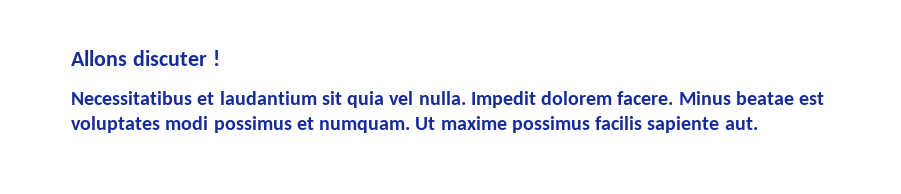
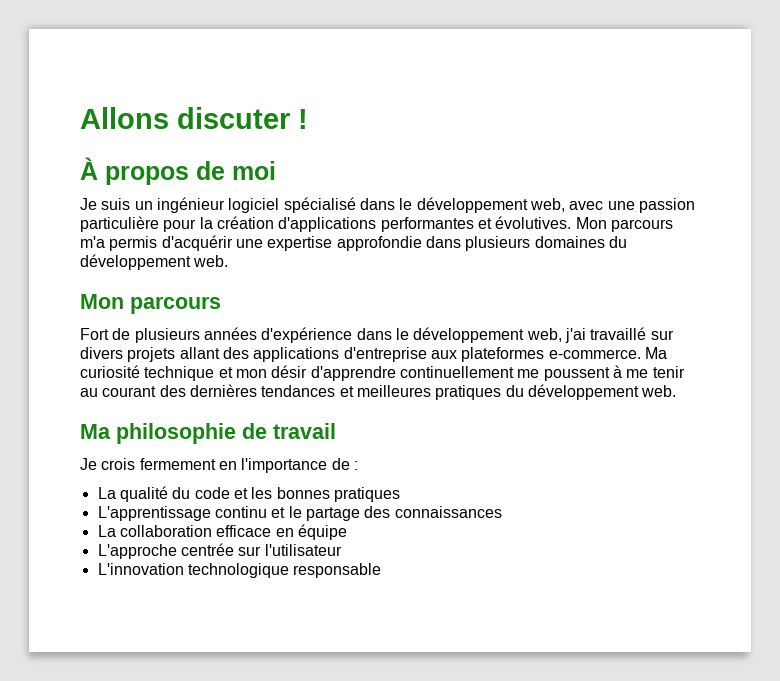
[71,91,825,108] [71,116,758,133] Necessitatibus et laudantium sit quia vel nulla. Impedit dolorem facere. Minus beatae est voluptates modi possimus et numquam. Ut maxime possimus facilis sapiente aut. -> [80,157,276,185] [80,197,695,213] [80,216,673,232] [80,235,627,251] [80,254,229,270] [80,294,221,314] [80,327,674,343] [80,347,667,362] [80,365,685,381] [80,384,677,400] [80,423,336,444] [80,458,358,473] [97,486,400,502] [97,506,502,521] [97,524,347,540] [97,543,342,559] [97,563,382,578] À propos de moi // Je suis un ingénieur logiciel spécialisé dans le développement web, avec une passion particulière pour la création d'applications performantes et évolutives. Mon parcours m'a permis d'acquérir une expertise approfondie dans plusieurs domaines du développement web. // Mon parcours // Fort de plusieurs années d'expérience dans le développement web, j'ai travaillé sur divers projets allant des applications d'entreprise aux plateformes e-commerce. Ma curiosité technique et mon désir d'apprendre continuellement me poussent à me tenir au courant des dernières tendances et meilleures pratiques du développement web. // Ma philosophie de travail // Je crois fermement en l'importance de : // La qualité du code et les bonnes pratiques // L'apprentissage continu et le partage des connaissances // La collaboration efficace en équipe // L'approche centrée sur l'utilisateur // L'innovation technologique responsable

